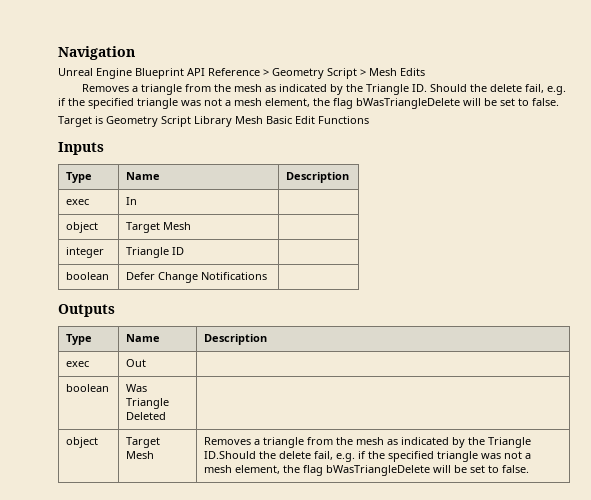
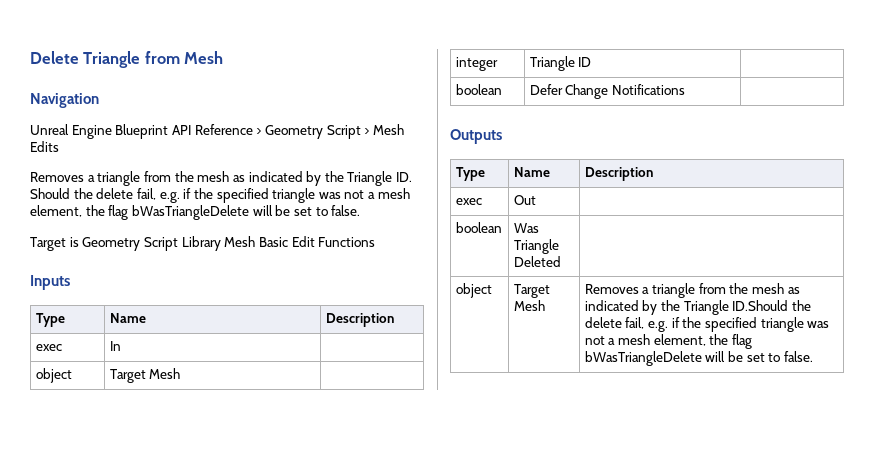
(58, 53) none -> [30,51,224,68] Delete Triangle from Mesh //

